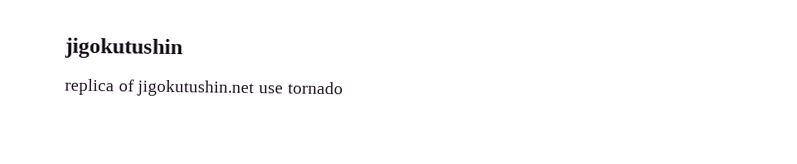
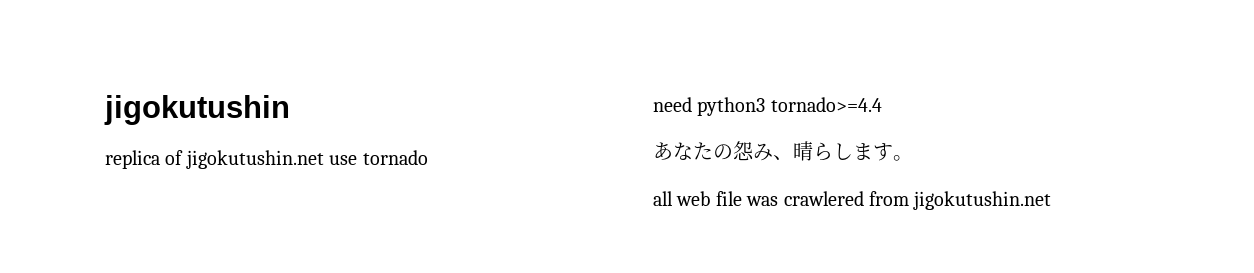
(343, 88) none -> [653,97,882,116] [653,141,913,161] [653,191,1052,210] // need python3 tornado>=4.4 // あなたの怨み、晴らします。 // all web file was crawlered from jigokutushin.net

